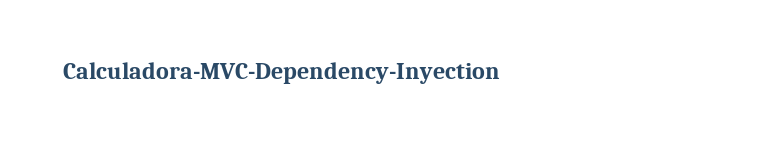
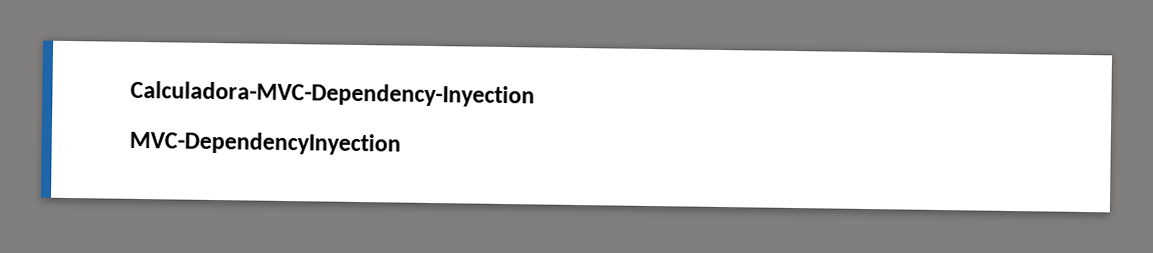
(500, 73) none -> [129,130,401,156] // MVC-DependencyInyection

